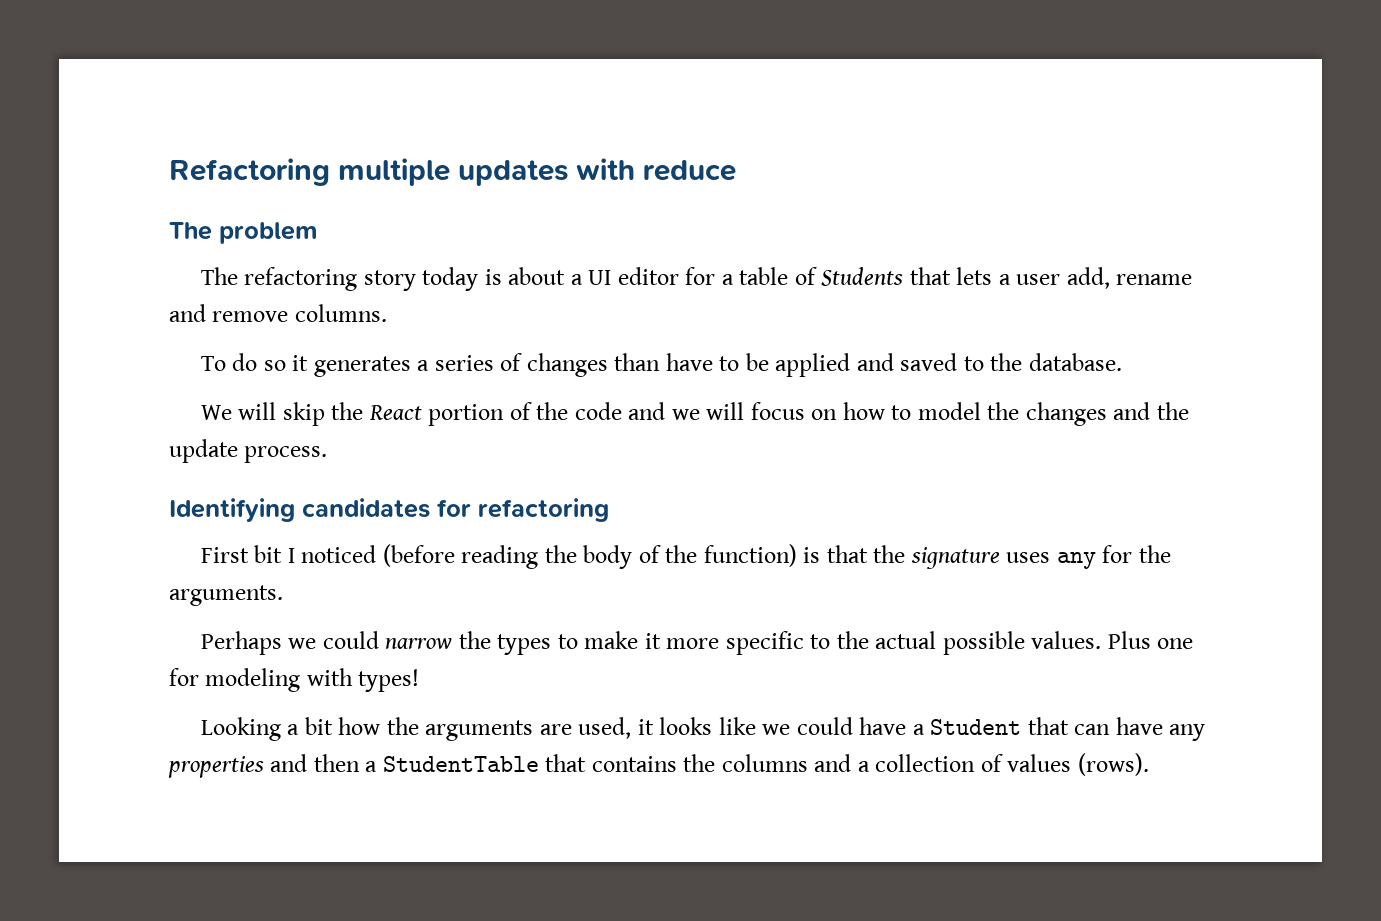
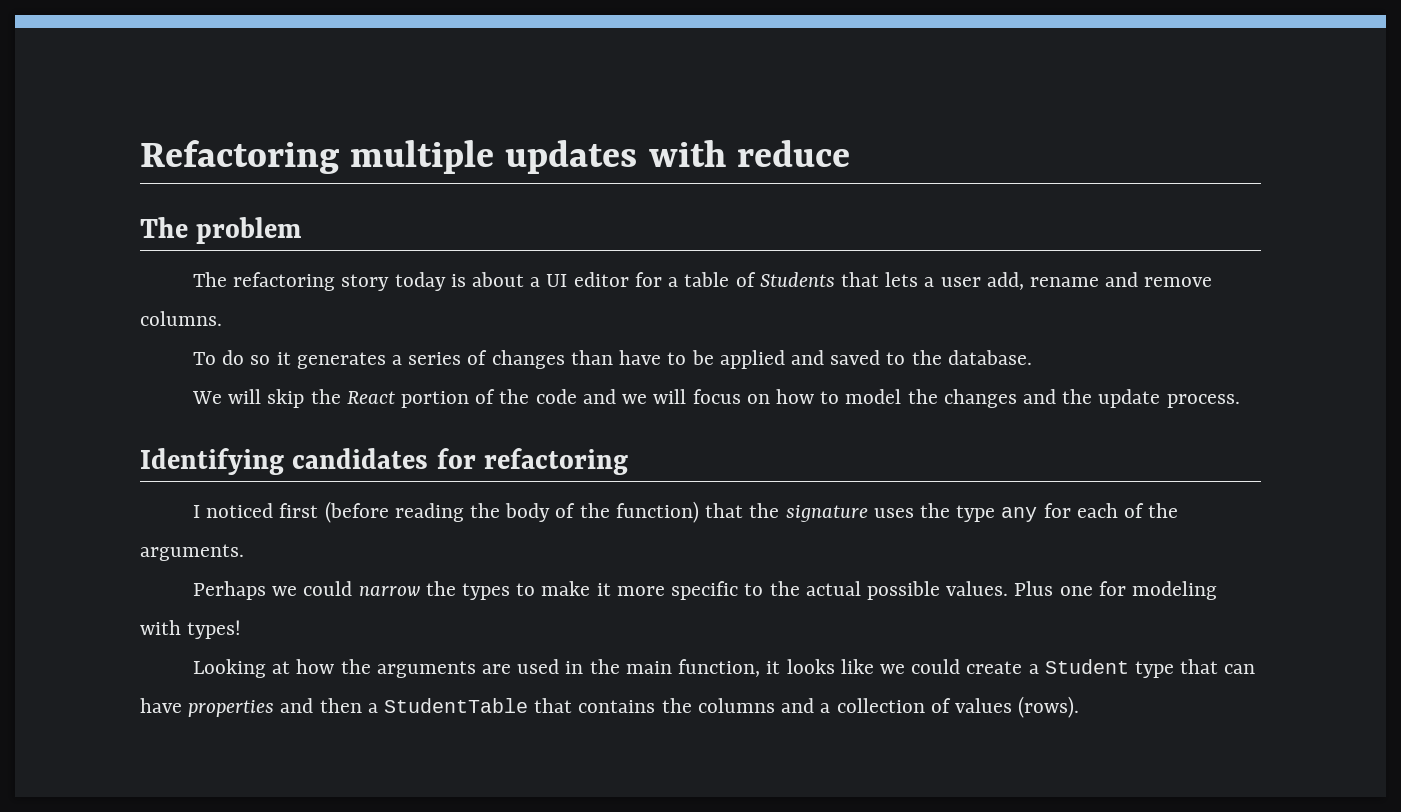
[200,545,283,563] First bit -> (629, 461) none
(377, 554) none -> [279,503,319,518] first
[803,547,821,563] is -> (699, 512) none
[1056,545,1133,569] any for -> [919,503,1144,522] the type any for each of
[287,717,333,735] a bit -> [272,661,291,674] at
[578,717,632,739] used, -> [517,659,761,677] used in the main function,
[859,717,907,735] have -> [966,661,1023,674] create
(1022, 727) none -> [1134,661,1174,678] type
[1169,724,1206,741] any -> (182, 705) none

